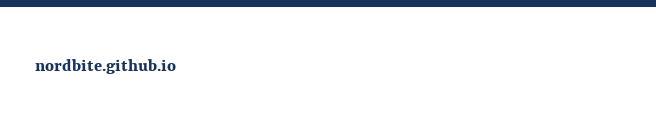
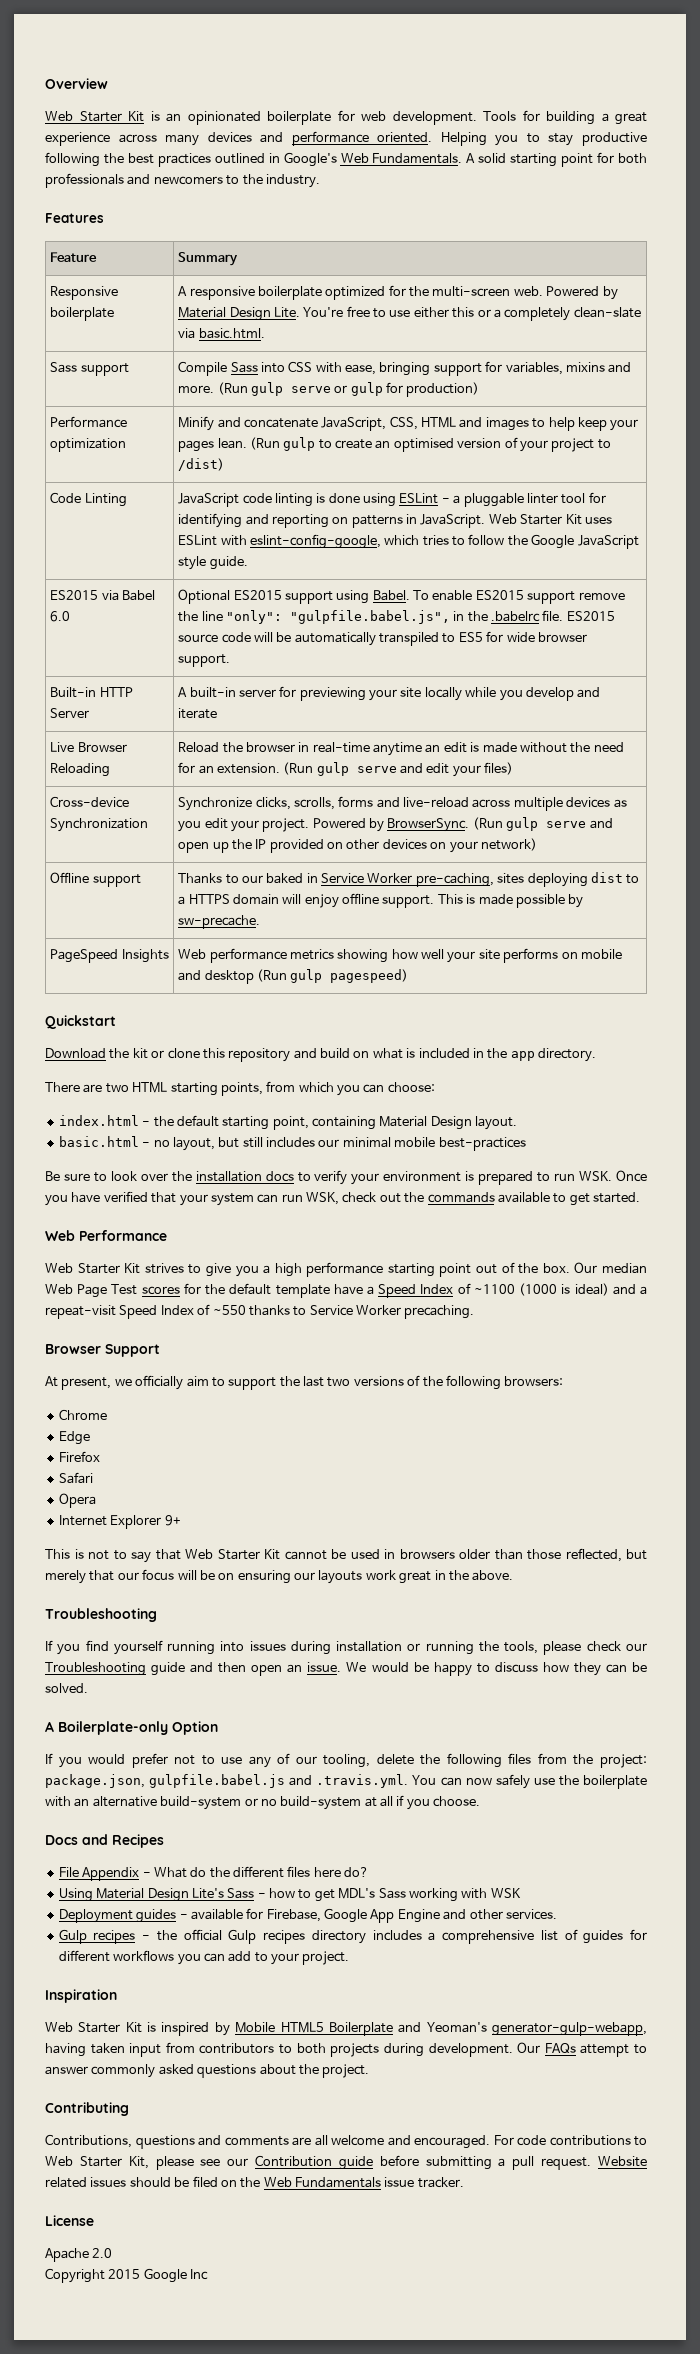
[35,59,176,74] nordbite.github.io -> [45,78,108,89] [45,110,647,125] [45,131,647,146] [45,152,648,167] [45,173,320,188] [45,213,104,223] [50,252,98,262] [178,252,239,266] [50,286,119,300] [50,307,115,321] [178,285,618,300] [178,306,641,321] [178,328,265,339] [50,362,129,376] [178,361,632,376] [178,382,480,397] [50,416,128,428] [50,438,127,452] [178,416,639,431] [178,437,611,452] [178,458,225,471] [50,492,127,507] [178,492,606,507] [178,513,612,528] [178,534,639,549] [178,556,248,570] [50,590,155,601] [50,611,71,622] [178,589,625,604] [178,610,615,624] [178,631,587,646] [178,654,231,667] [50,687,133,698] [50,708,90,718] [178,686,601,701] [178,708,218,719] [50,742,127,752] [50,763,111,777] [178,742,624,756] [178,762,514,777] [50,796,130,808] [50,818,149,832] [178,796,627,811] [178,817,613,832] [178,838,537,853] [50,872,141,887] [178,872,640,887] [178,893,584,908] [178,915,261,929] [50,949,169,963] [178,948,622,963] [178,969,409,984] [45,1015,116,1029] [45,1048,596,1062] [45,1081,435,1096] [58,1115,518,1130] [58,1136,526,1151] [45,1170,647,1185] [45,1191,640,1206] [45,1230,167,1241] [45,1262,647,1277] [45,1283,648,1298] [45,1304,475,1319] [45,1344,160,1357] [45,1375,564,1390] [58,1409,107,1420] [58,1431,90,1445] [58,1451,100,1462] [58,1472,93,1484] [58,1493,96,1508] [58,1515,181,1529] [45,1548,647,1563] [45,1569,514,1584] [45,1608,157,1622] [45,1640,647,1655] [45,1662,647,1676] [45,1683,88,1693] [45,1721,218,1735] [45,1753,647,1768] [45,1774,648,1789] [45,1795,481,1810] [45,1834,164,1848] [58,1866,370,1881] [58,1888,521,1902] [58,1908,557,1923] [58,1929,647,1944] [58,1950,350,1965] [45,1989,117,2003] [45,2022,647,2036] [45,2042,648,2057] [45,2064,370,2078] [45,2102,129,2116] [45,2134,647,2149] [45,2155,647,2170] [45,2176,464,2188] [45,2215,94,2226] [45,2248,113,2262] [45,2268,209,2283] Overview // Web Starter Kit is an opinionated boilerplate for web development. Tools for building a great experience across many devices and performance oriented. Helping you to stay productive following the best practices outlined in Google's Web Fundamentals. A solid starting point for both professionals and newcomers to the industry. // Features // Feature | Summary // Responsive boilerplate | A responsive boilerplate optimized for the multi-screen web. Powered by Material Design Lite. You're free to use either this or a completely clean-slate via basic.html. // Sass support | Compile Sass into CSS with ease, bringing support for variables, mixins and more. (Run gulp serve or gulp for production) // Performance optimization | Minify and concatenate JavaScript, CSS, HTML and images to help keep your pages lean. (Run gulp to create an optimised version of your project to /dist) // Code Linting | JavaScript code linting is done using ESLint - a pluggable linter tool for identifying and reporting on patterns in JavaScript. Web Starter Kit uses ESLint with eslint-config-google, which tries to follow the Google JavaScript style guide. // ES2015 via Babel 6.0 | Optional ES2015 support using Babel. To enable ES2015 support remove the line "only": "gulpfile.babel.js", in the .babelrc file. ES2015 source code will be automatically transpiled to ES5 for wide browser support. // Built-in HTTP Server | A built-in server for previewing your site locally while you develop and iterate // Live Browser Reloading | Reload the browser in real-time anytime an edit is made without the need for an extension. (Run gulp serve and edit your files) // Cross-device Synchronization | Synchronize clicks, scrolls, forms and live-reload across multiple devices as you edit your project. Powered by BrowserSync. (Run gulp serve and open up the IP provided on other devices on your network) // Offline support | Thanks to our baked in Service Worker pre-caching, sites deploying dist to a HTTPS domain will enjoy offline support. This is made possible by sw-precache. // PageSpeed Insights | Web performance metrics showing how well your site performs on mobile and desktop (Run gulp pagespeed) // Quickstart // Download the kit or clone this repository and build on what is included in the app directory. // There are two HTML starting points, from which you can choose: // index.html - the default starting point, containing Material Design layout. // basic.html - no layout, but still includes our minimal mobile best-practices // Be sure to look over the installation docs to verify your environment is prepared to run WSK. Once you have verified that your system can run WSK, check out the commands available to get started. // Web Performance // Web Starter Kit strives to give you a high performance starting point out of the box. Our median Web Page Test scores for the default template have a Speed Index of ~1100 (1000 is ideal) and a repeat-visit Speed Index of ~550 thanks to Service Worker precaching. // Browser Support // At present, we officially aim to support the last two versions of the following browsers: // Chrome // Edge // Firefox // Safari // Opera // Internet Explorer 9+ // This is not to say that Web Starter Kit cannot be used in browsers older than those reflected, but merely that our focus will be on ensuring our layouts work great in the above. // Troubleshooting // If you find yourself running into issues during installation or running the tools, please check our Troubleshooting guide and then open an issue. We would be happy to discuss how they can be solved. // A Boilerplate-only Option // If you would prefer not to use any of our tooling, delete the following files from the project: package.json, gulpfile.babel.js and .travis.yml. You can now safely use the boilerplate with an alternative build-system or no build-system at all if you choose. // Docs and Recipes // File Appendix - What do the different files here do? // Using Material Design Lite's Sass - how to get MDL's Sass working with WSK // Deployment guides - available for Firebase, Google App Engine and other services. // Gulp recipes - the official Gulp recipes directory includes a comprehensive list of guides for different workflows you can add to your project. // Inspiration // Web Starter Kit is inspired by Mobile HTML5 Boilerplate and Yeoman's generator-gulp-webapp, having taken input from contributors to both projects during development. Our FAQs attempt to answer commonly asked questions about the project. // Contributing // Contributions, questions and comments are all welcome and encouraged. For code contributions to Web Starter Kit, please see our Contribution guide before submitting a pull request. Website related issues should be filed on the Web Fundamentals issue tracker. // License // Apache 2.0 // Copyright 2015 Google Inc

